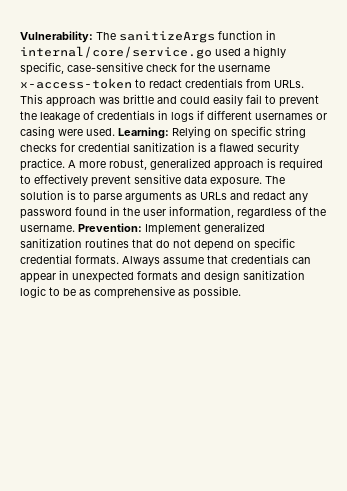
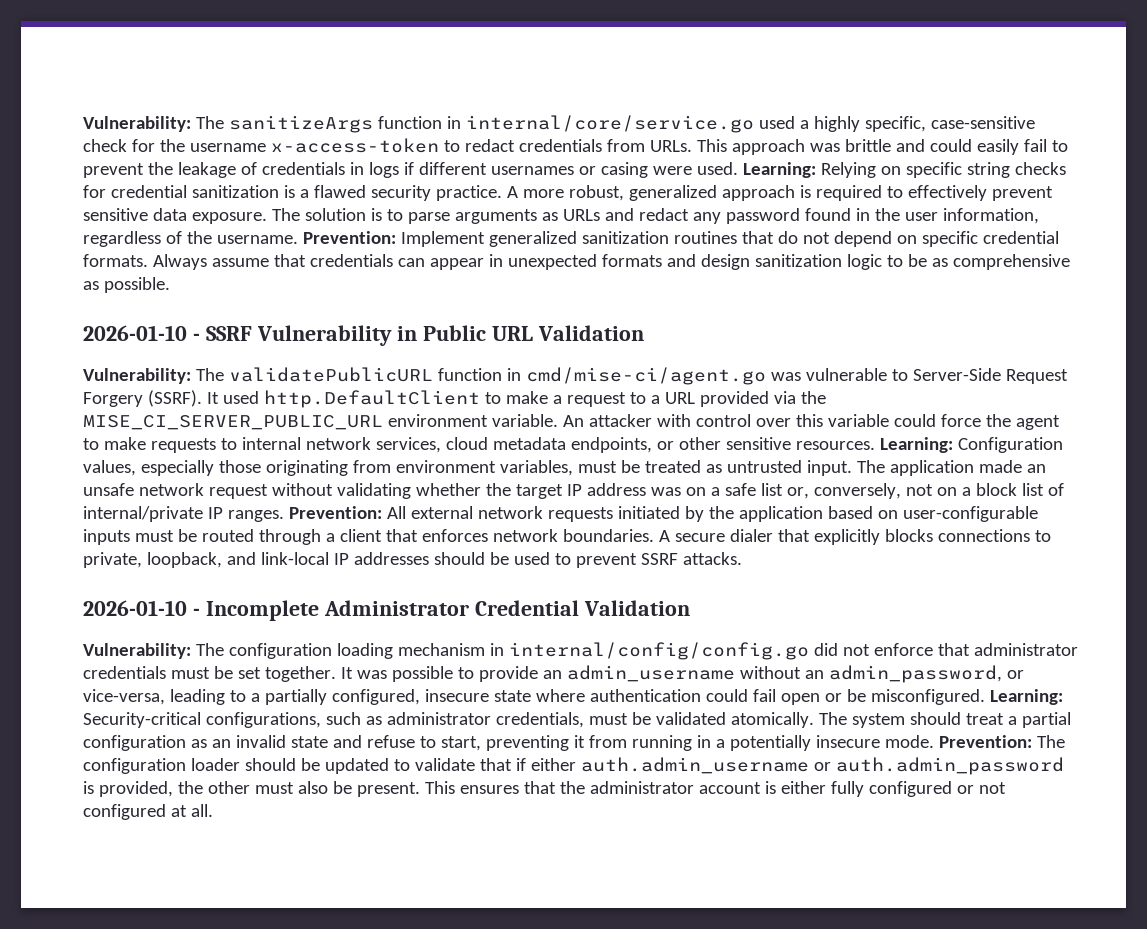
(241, 292) none -> [83,325,644,346] [83,367,1068,385] [83,390,826,408] [83,414,1060,430] [83,437,1063,453] [83,460,1046,476] [83,483,1064,499] [83,506,1038,522] [83,529,1051,545] [83,552,742,568] [83,600,690,621] [83,642,1078,660] [83,665,1024,683] [83,689,1063,705] [83,712,1071,728] [83,735,1065,751] [83,757,1064,775] [83,781,1006,797] [83,804,213,820] // 2026-01-10 - SSRF Vulnerability in Public URL Validation // Vulnerability: The validatePublicURL function in cmd/mise-ci/agent.go was vulnerable to Server-Side Request Forgery (SSRF). It used http.DefaultClient to make a request to a URL provided via the MISE_CI_SERVER_PUBLIC_URL environment variable. An attacker with control over this variable could force the agent to make requests to internal network services, cloud metadata endpoints, or other sensitive resources. Learning: Configuration values, especially those originating from environment variables, must be treated as untrusted input. The application made an unsafe network request without validating whether the target IP address was on a safe list or, conversely, not on a block list of internal/private IP ranges. Prevention: All external network requests initiated by the application based on user-configurable inputs must be routed through a client that enforces network boundaries. A secure dialer that explicitly blocks connections to private, loopback, and link-local IP addresses should be used to prevent SSRF attacks. // 2026-01-10 - Incomplete Administrator Credential Validation // Vulnerability: The configuration loading mechanism in internal/config/config.go did not enforce that administrator credentials must be set together. It was possible to provide an admin_username without an admin_password, or vice-versa, leading to a partially configured, insecure state where authentication could fail open or be misconfigured. Learning: Security-critical configurations, such as administrator credentials, must be validated atomically. The system should treat a partial configuration as an invalid state and refuse to start, preventing it from running in a potentially insecure mode. Prevention: The configuration loader should be updated to validate that if either auth.admin_username or auth.admin_password is provided, the other must also be present. This ensures that the administrator account is either fully configured or not configured at all.

